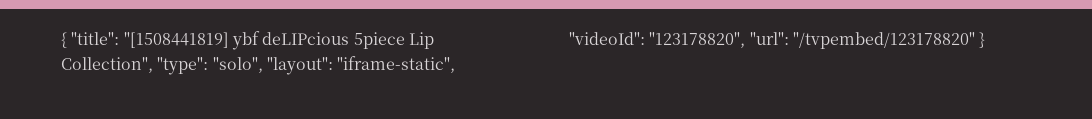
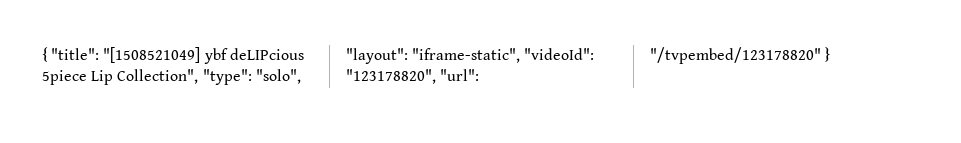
[123,32,229,48] "[1508441819] -> [103,47,201,63] "[1508521049]

